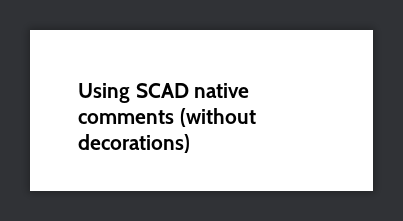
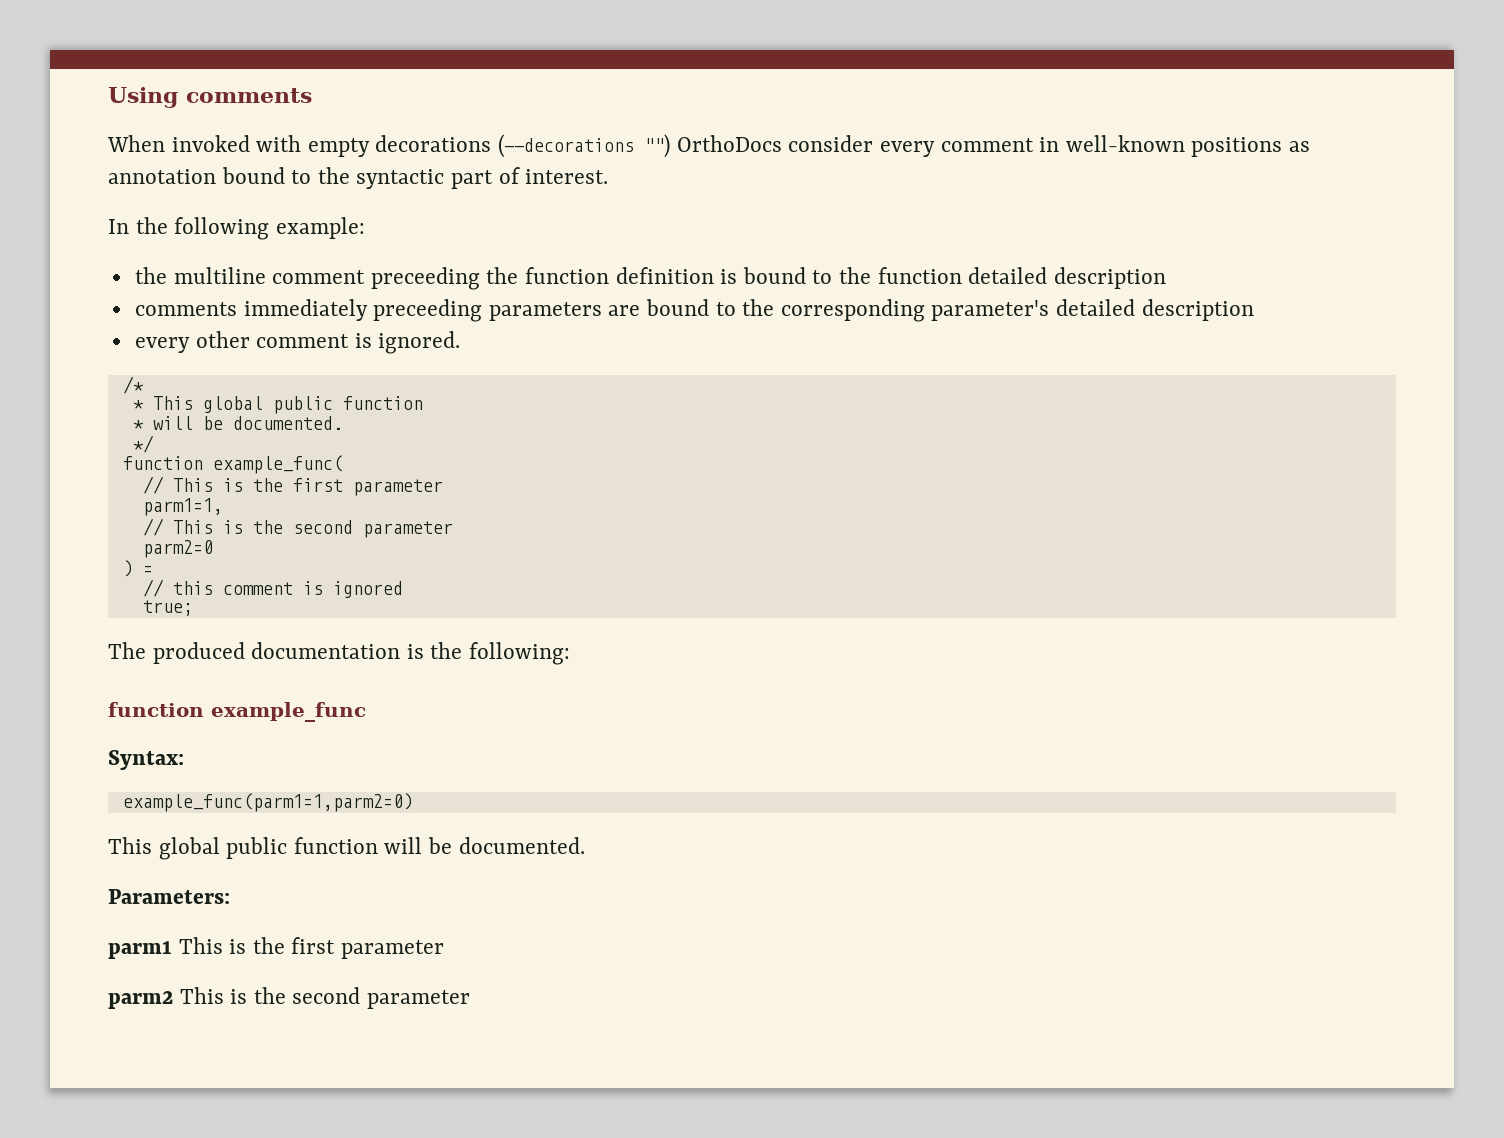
[135,83,250,98] [78,108,256,127] [78,134,190,153] SCAD native comments (without decorations) -> [186,88,312,103] [107,134,1310,158] [108,167,609,189] [108,217,365,240] [134,267,1166,290] [134,299,1254,322] [134,331,461,354] [122,376,144,394] [132,396,423,414] [132,416,343,430] [132,435,154,453] [122,455,343,474] [142,476,443,496] [142,498,223,516] [142,518,453,538] [142,540,213,558] [122,560,153,577] [142,579,403,598] [142,600,193,616] [108,642,571,665] [108,702,366,722] [108,750,184,770] [122,793,413,812] [108,837,585,860] [108,889,230,904] [108,937,445,959] [108,987,471,1009] comments // When invoked with empty decorations (--decorations "") OrthoDocs consider every comment in well-known positions as annotation bound to the syntactic part of interest. // In the following example: // the multiline comment preceeding the function definition is bound to the function detailed description // comments immediately preceeding parameters are bound to the corresponding parameter's detailed description // every other comment is ignored. // /* // * This global public function // * will be documented. // */ // function example_func( // // This is the first parameter // parm1=1, // // This is the second parameter // parm2=0 // ) = // // this comment is ignored // true; // The produced documentation is the following: // function example_func // Syntax: // example_func(parm1=1,parm2=0) // This global public function will be documented. // Parameters: // parm1 This is the first parameter // parm2 This is the second parameter

